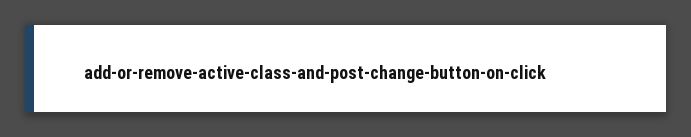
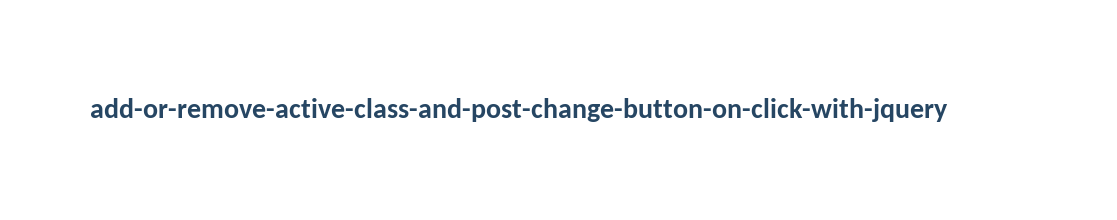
[84,65,546,83] add-or-remove-active-class-and-post-change-button-on-click -> [90,98,948,122] add-or-remove-active-class-and-post-change-button-on-click-with-jquery

